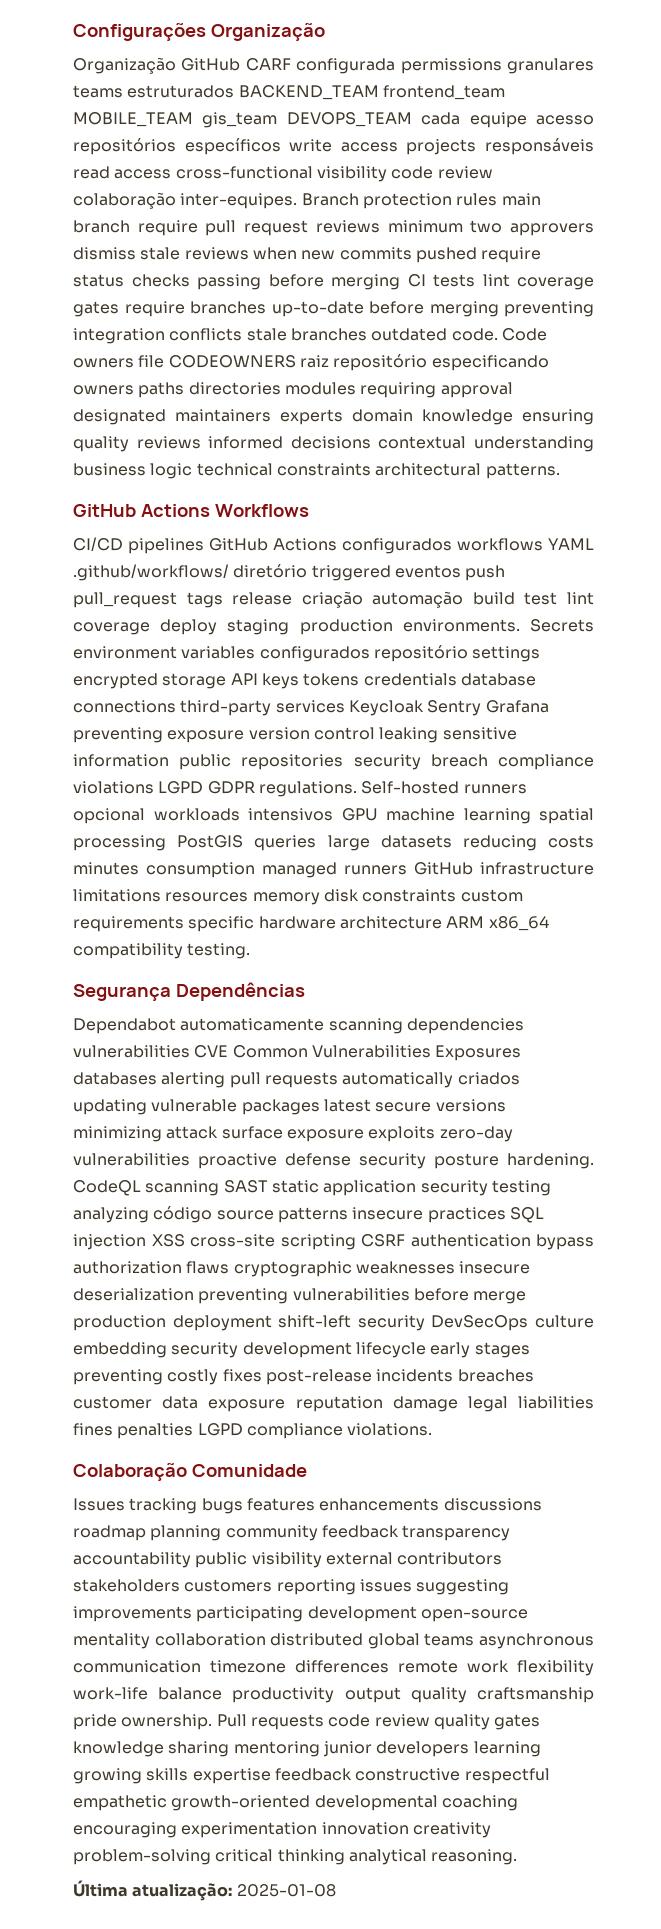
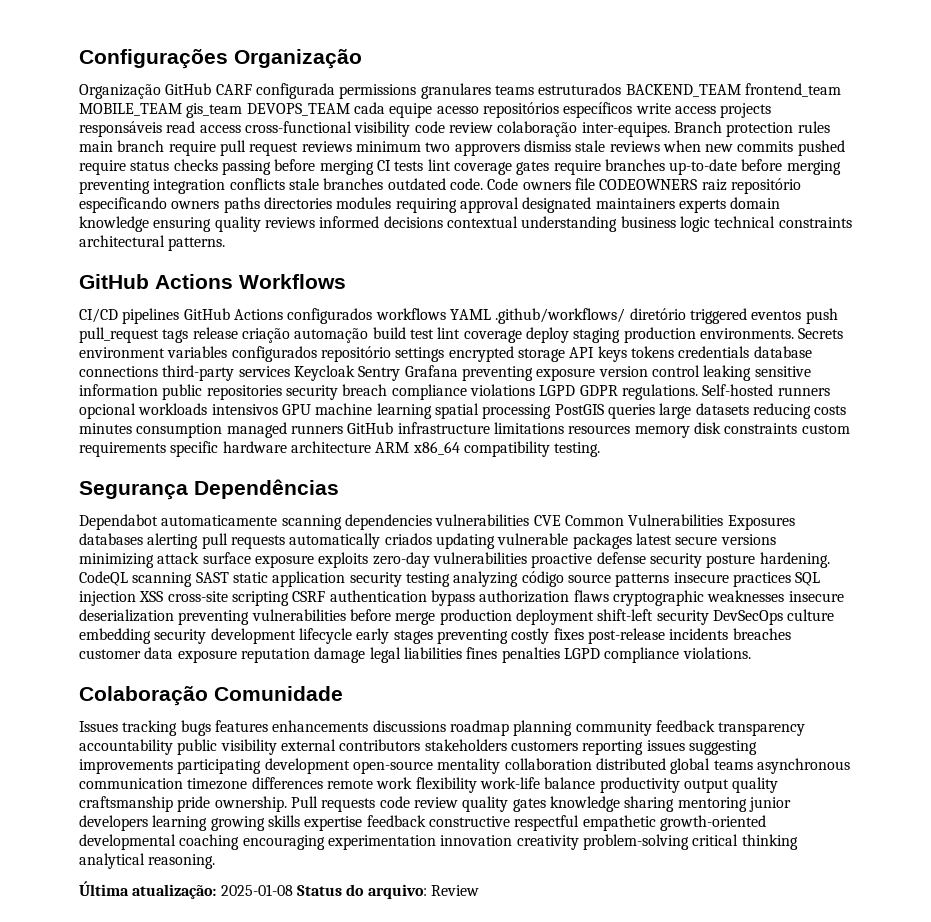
(336, 1890) none -> [296,884,479,899] Status do arquivo: Review

